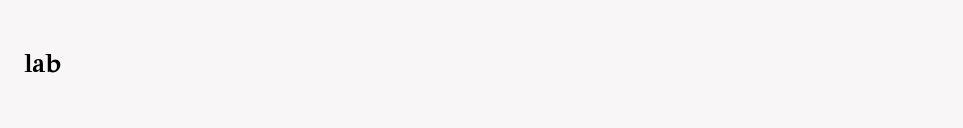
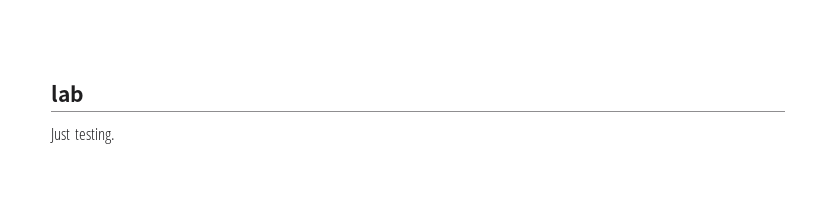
(61, 63) none -> [50,128,115,144] // Just testing.

